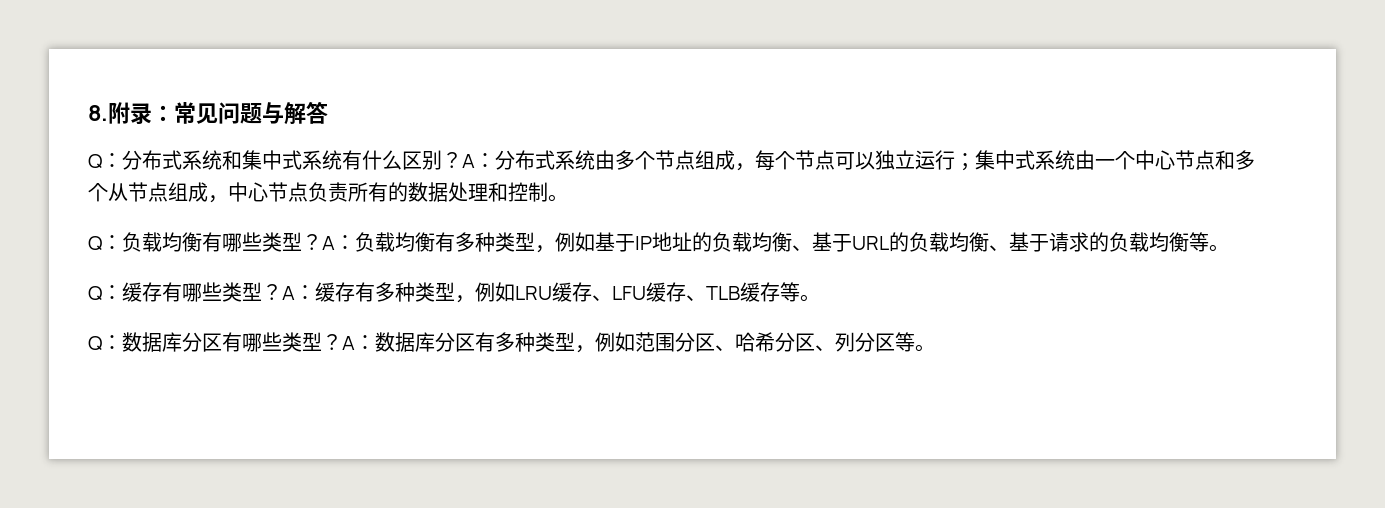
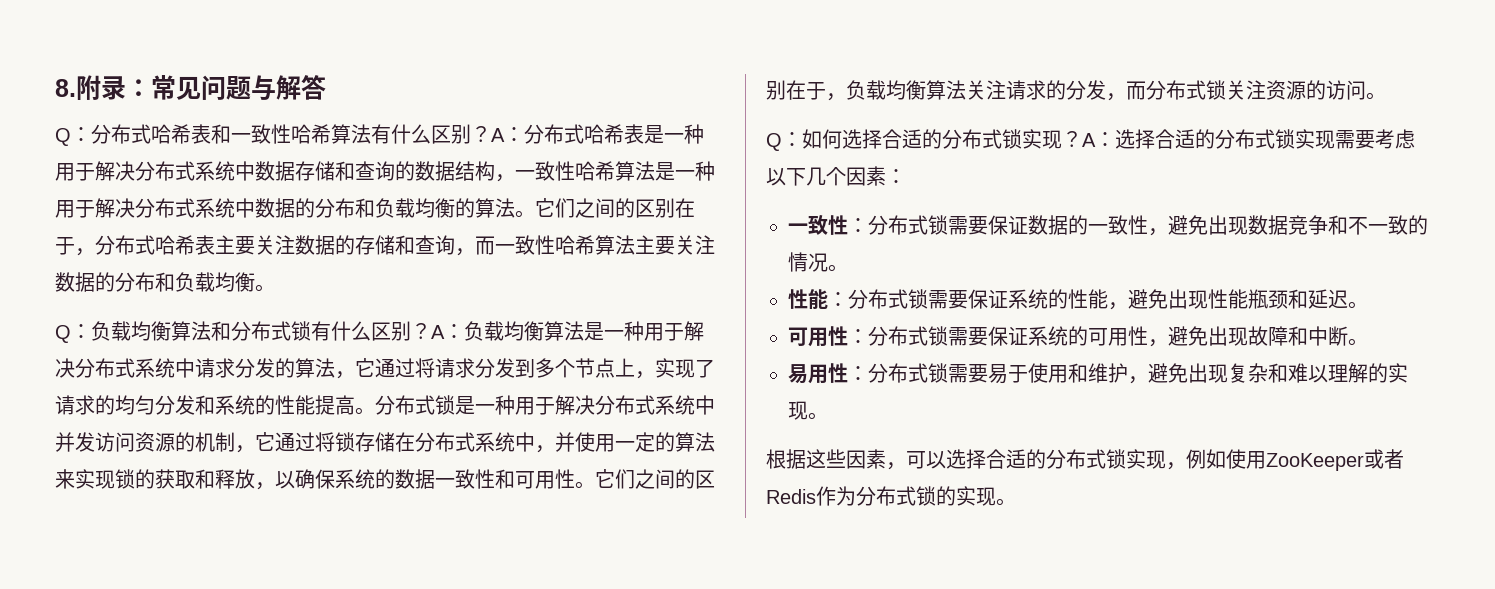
[182,150,342,170] 系统和集中式系统 -> [151,124,371,144] 哈希表和一致性哈希算法
[555,150,1255,171] [88,182,568,203] [88,232,1229,253] [88,282,820,303] [88,332,915,353] 系统由多个节点组成，每个节点可以独立运行；集中式系统由一个中心节点和多个从节点组成，中心节点负责所有的数据处理和控制。 // Q：负载均衡有哪些类型？A：负载均衡有多种类型，例如基于IP地址的负载均衡、基于URL的负载均衡、基于请求的负载均衡等。 // Q：缓存有哪些类型？A：缓存有多种类型，例如LRU缓存、LFU缓存、TLB缓存等。 // Q：数据库分区有哪些类型？A：数据库分区有多种类型，例如范围分区、哈希分区、列分区等 -> [584,124,704,144] [55,161,715,182] [55,198,695,218] [55,235,715,256] [55,272,275,292] [55,321,704,343] [55,358,715,379] [55,395,715,415] [55,432,715,453] [55,469,715,490] [766,80,1386,101] [766,129,1415,151] [766,166,906,186] [788,215,1428,236] [788,252,848,272] [788,289,1368,310] [788,326,1368,347] [788,363,1408,384] [788,401,828,420] [766,449,1404,471] [766,486,996,506] 哈希表是一种用于解决分布式系统中数据存储和查询的数据结构，一致性哈希算法是一种用于解决分布式系统中数据的分布和负载均衡的算法。它们之间的区别在于，分布式哈希表主要关注数据的存储和查询，而一致性哈希算法主要关注数据的分布和负载均衡。 // Q：负载均衡算法和分布式锁有什么区别？A：负载均衡算法是一种用于解决分布式系统中请求分发的算法，它通过将请求分发到多个节点上，实现了请求的均匀分发和系统的性能提高。分布式锁是一种用于解决分布式系统中并发访问资源的机制，它通过将锁存储在分布式系统中，并使用一定的算法来实现锁的获取和释放，以确保系统的数据一致性和可用性。它们之间的区别在于，负载均衡算法关注请求的分发，而分布式锁关注资源的访问。 // Q：如何选择合适的分布式锁实现？A：选择合适的分布式锁实现需要考虑以下几个因素： // 一致性：分布式锁需要保证数据的一致性，避免出现数据竞争和不一致的情况。 // 性能：分布式锁需要保证系统的性能，避免出现性能瓶颈和延迟。 // 可用性：分布式锁需要保证系统的可用性，避免出现故障和中断。 // 易用性：分布式锁需要易于使用和维护，避免出现复杂和难以理解的实现。 // 根据这些因素，可以选择合适的分布式锁实现，例如使用ZooKeeper或者Redis作为分布式锁的实现

